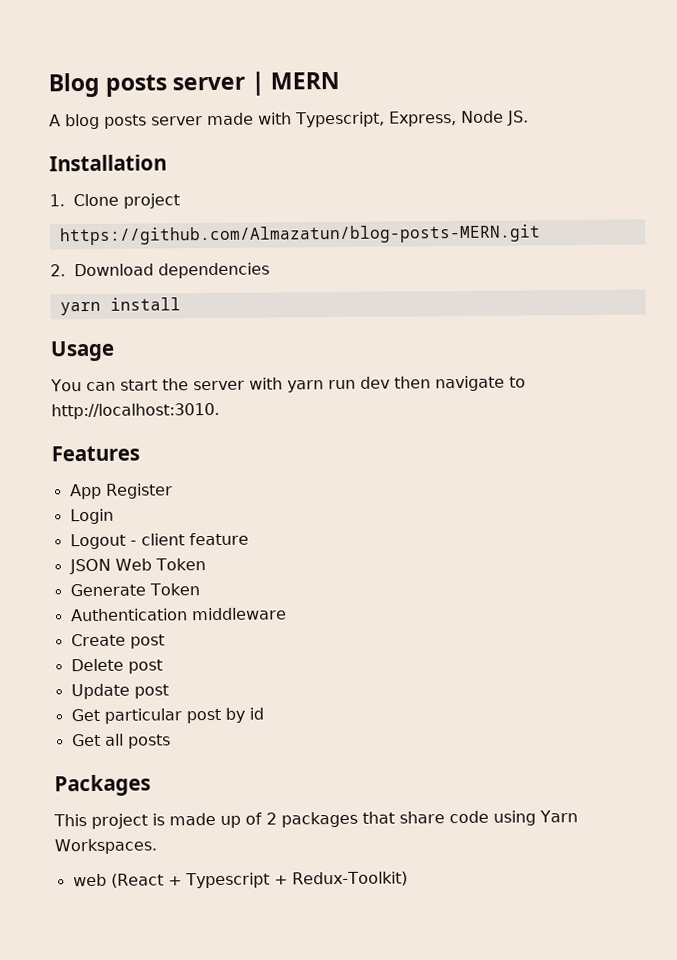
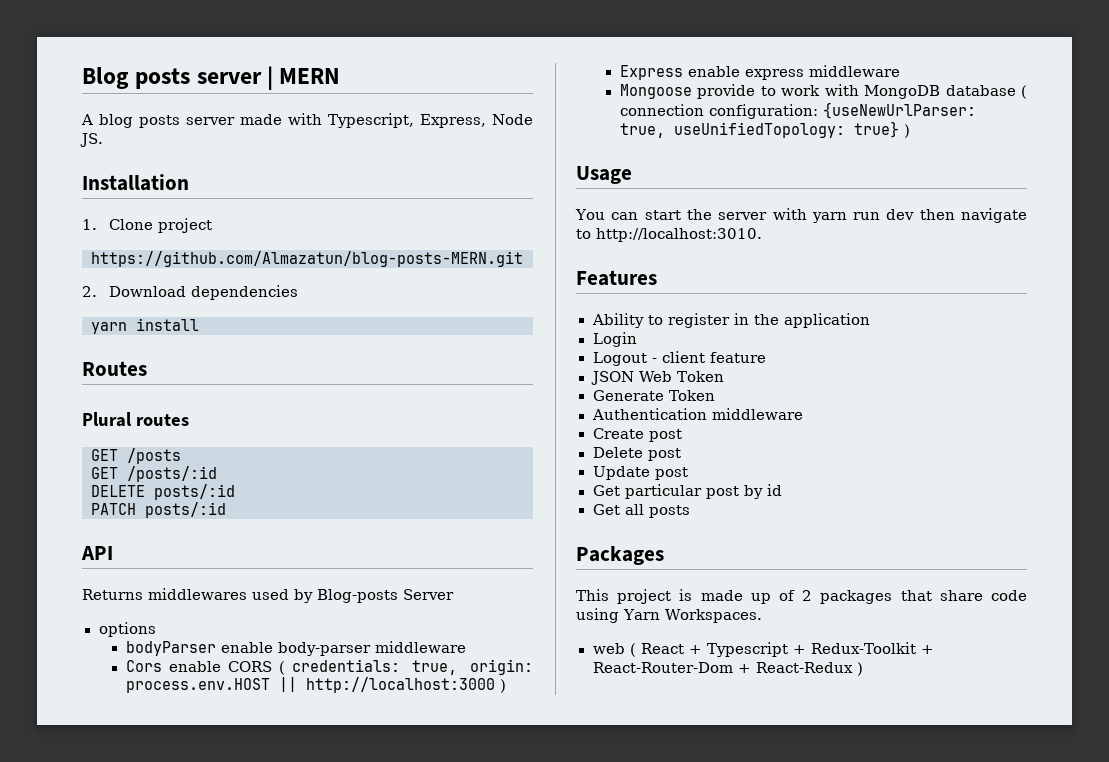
(181, 304) none -> [82,361,147,376] [82,412,189,427] [91,448,181,464] [91,466,217,482] [91,484,235,500] [91,502,226,518] [81,546,113,560] [82,588,454,603] [98,622,156,637] [125,641,466,656] [125,659,533,675] [125,677,506,693] [619,65,900,80] [619,84,1027,99] [619,102,976,119] [619,121,910,138] // Routes // Plural routes // GET /posts // GET /posts/:id // DELETE posts/:id // PATCH posts/:id // API // Returns middlewares used by Blog-posts Server // options // bodyParser enable body-parser middleware // Cors enable CORS ( credentials: true, origin: process.env.HOST || http://localhost:3000 ) // Express enable express middleware // Mongoose provide to work with MongoDB database ( connection configuration: {useNewUrlParser: true, useUnifiedTopology: true} )
[69,483,173,500] App Register -> [591,313,870,328] Ability to register in the application
[110,873,164,888] (React -> [629,643,684,657] ( React
[291,871,408,887] Redux-Toolkit) -> [810,642,935,654] [592,662,863,676] Redux-Toolkit + React-Router-Dom + React-Redux )

